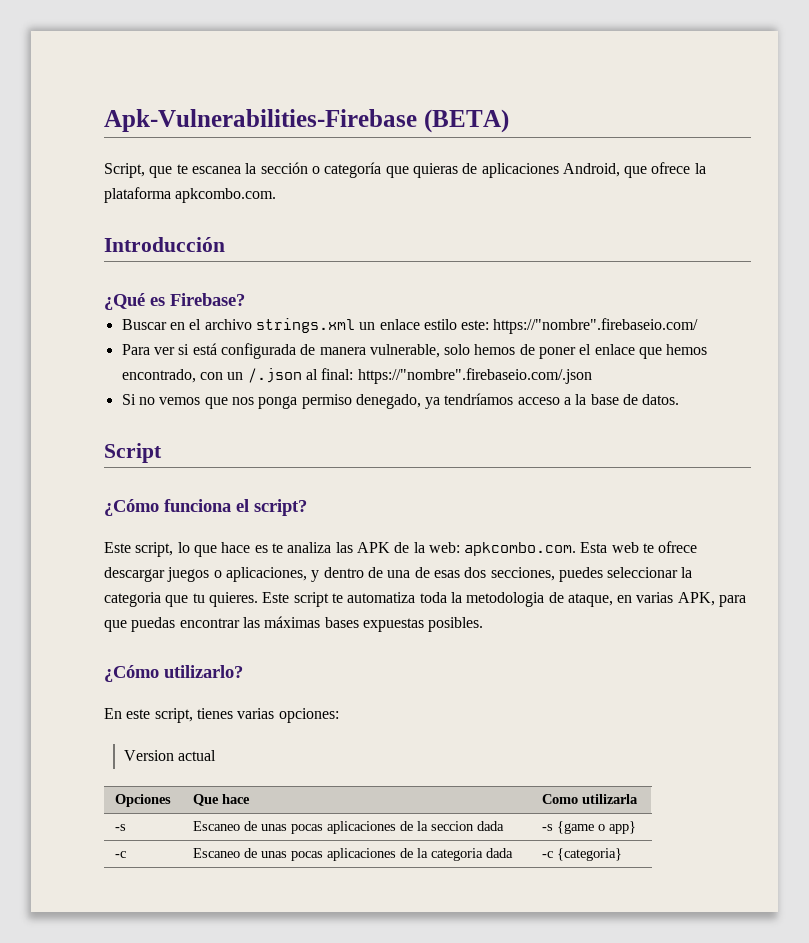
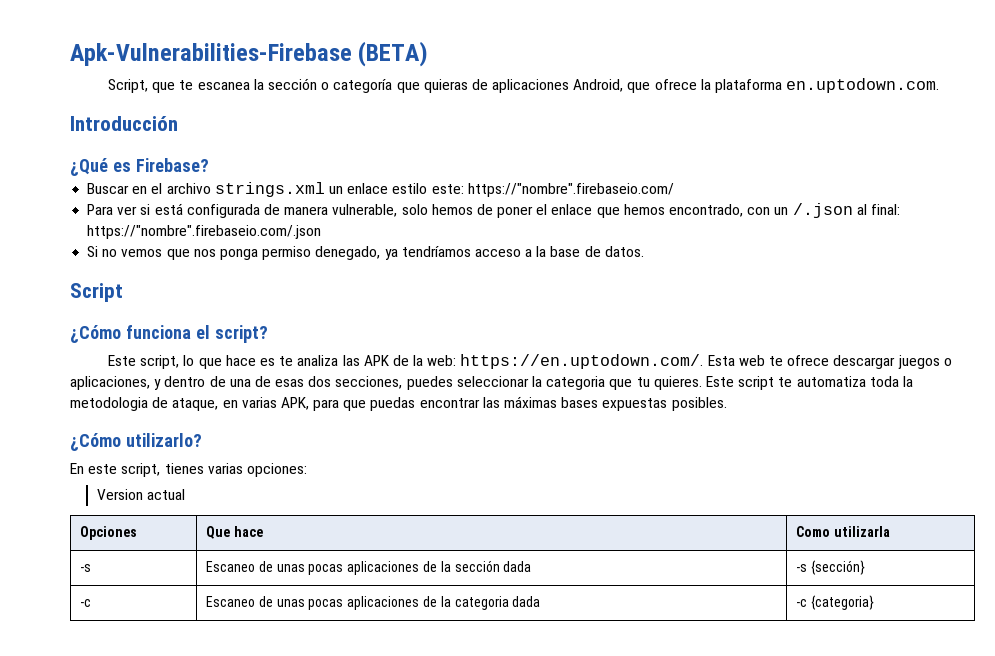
[175,188,277,203] apkcombo.com. -> [786,78,940,93] en.uptodown.com.
[464,542,577,556] apkcombo.com. -> [460,354,704,369] https://en.uptodown.com/.
[430,821,474,831] seccion -> [454,560,500,572] sección
[556,821,636,834] {game o app} -> [810,560,865,575] {sección}

